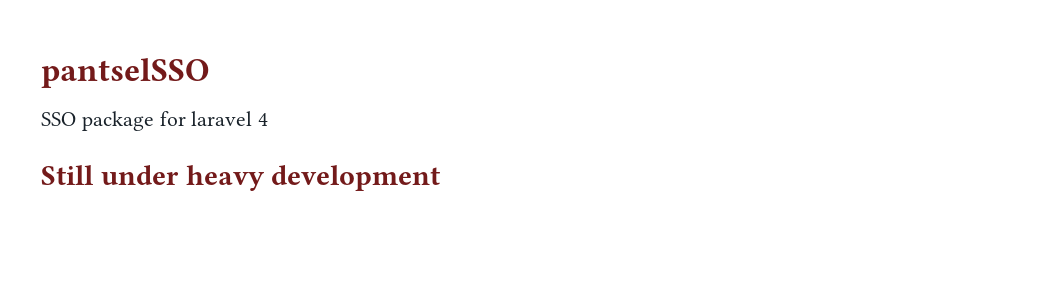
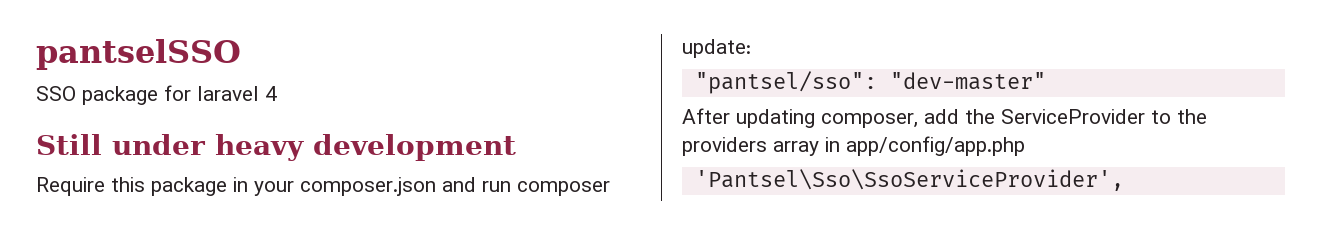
(441, 178) none -> [36,177,610,196] [682,39,751,58] [694,71,1046,94] [682,108,1207,128] [682,136,1025,156] [694,169,1124,191] // Require this package in your composer.json and run composer update: // "pantsel/sso": "dev-master" // After updating composer, add the ServiceProvider to the providers array in app/config/app.php // 'Pantsel\Sso\SsoServiceProvider',

